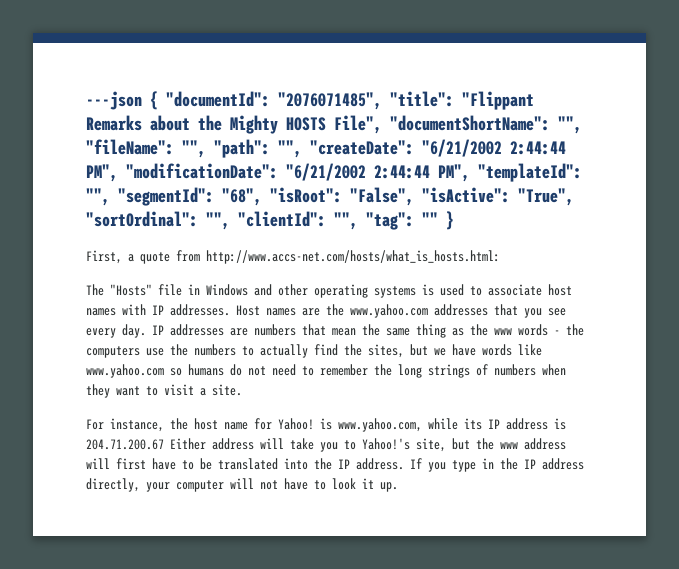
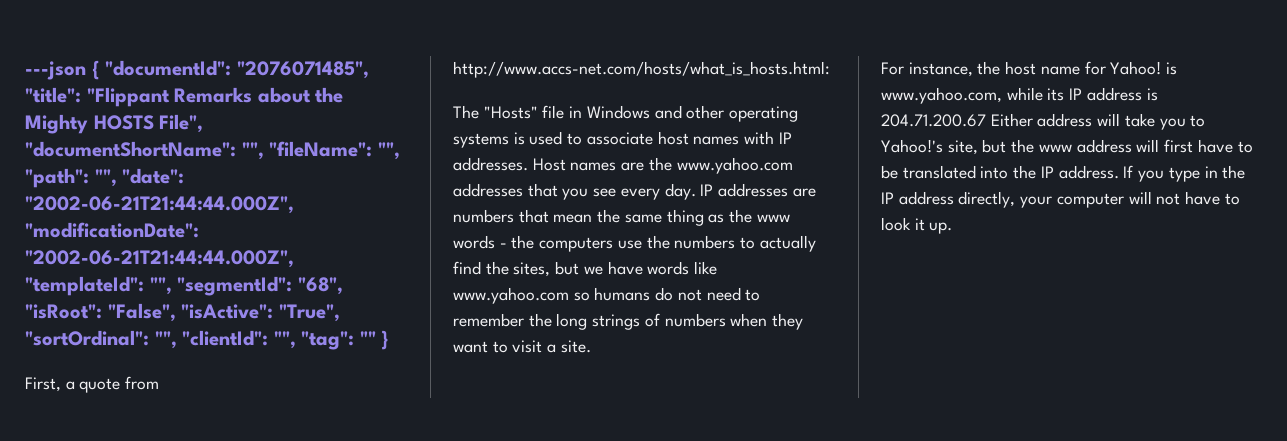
[310,139,566,157] [86,163,470,182] "createDate": "6/21/2002 2:44:44 PM", "modificationDate": "6/21/2002 2:44:44 PM", -> [122,168,185,184] [25,196,294,214] [25,222,199,238] [25,250,294,268] "date": "2002-06-21T21:44:44.000Z", "modificationDate": "2002-06-21T21:44:44.000Z",

